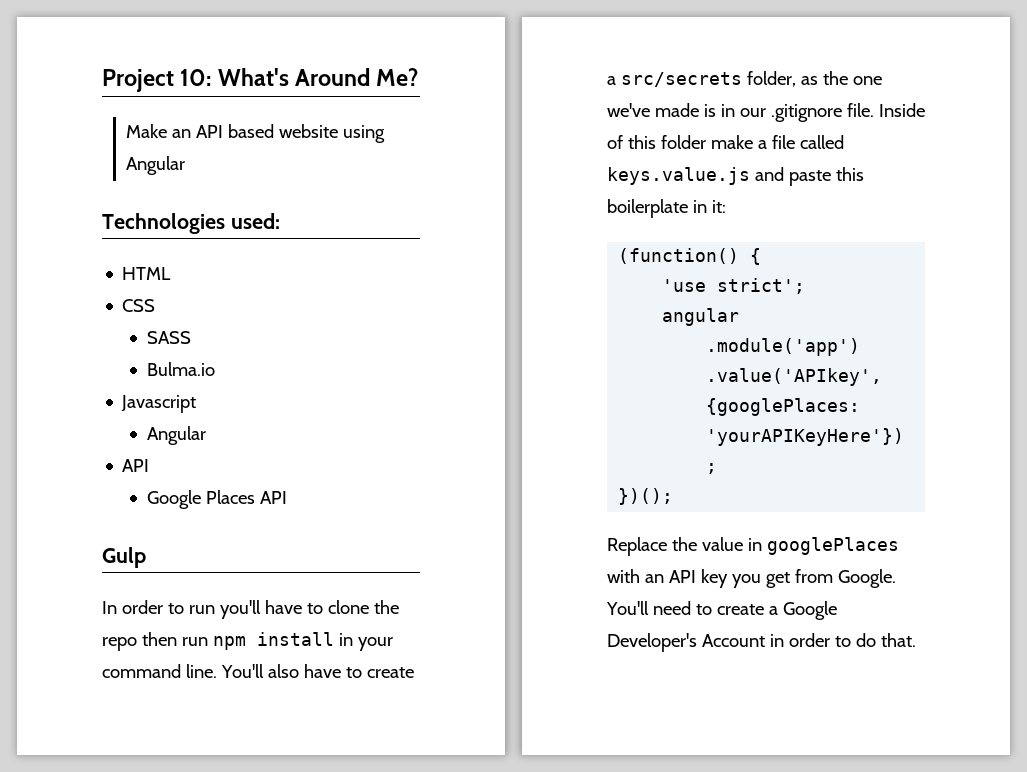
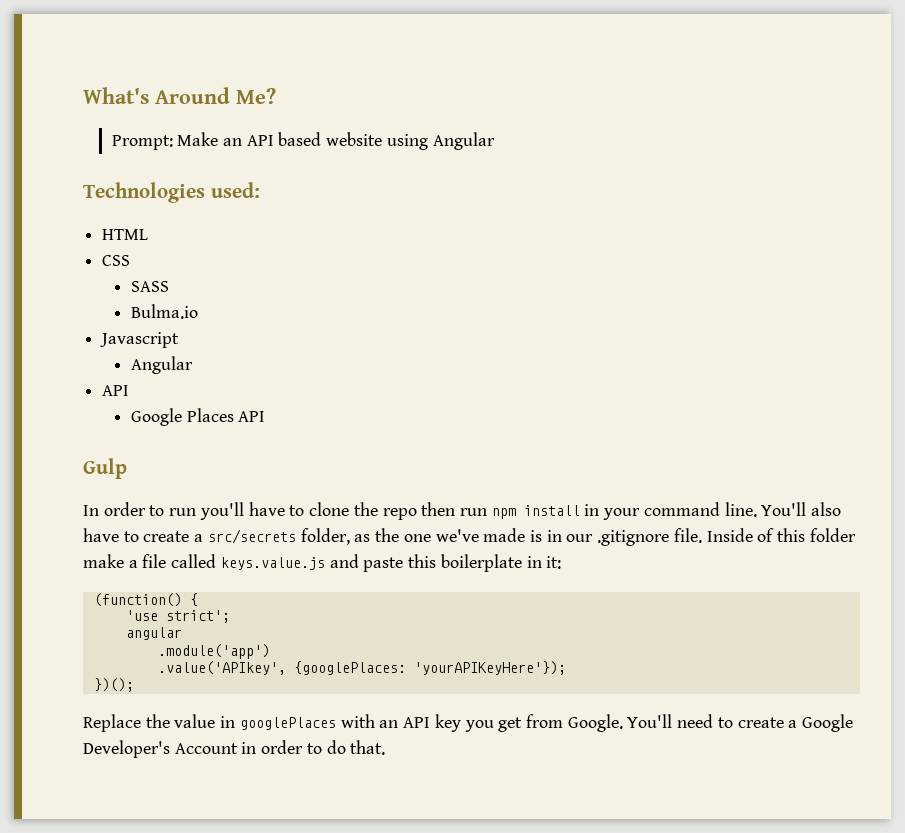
[102,69,212,92] Project 10: -> (83, 95) none
(419, 77) none -> [111,135,173,150] Prompt:

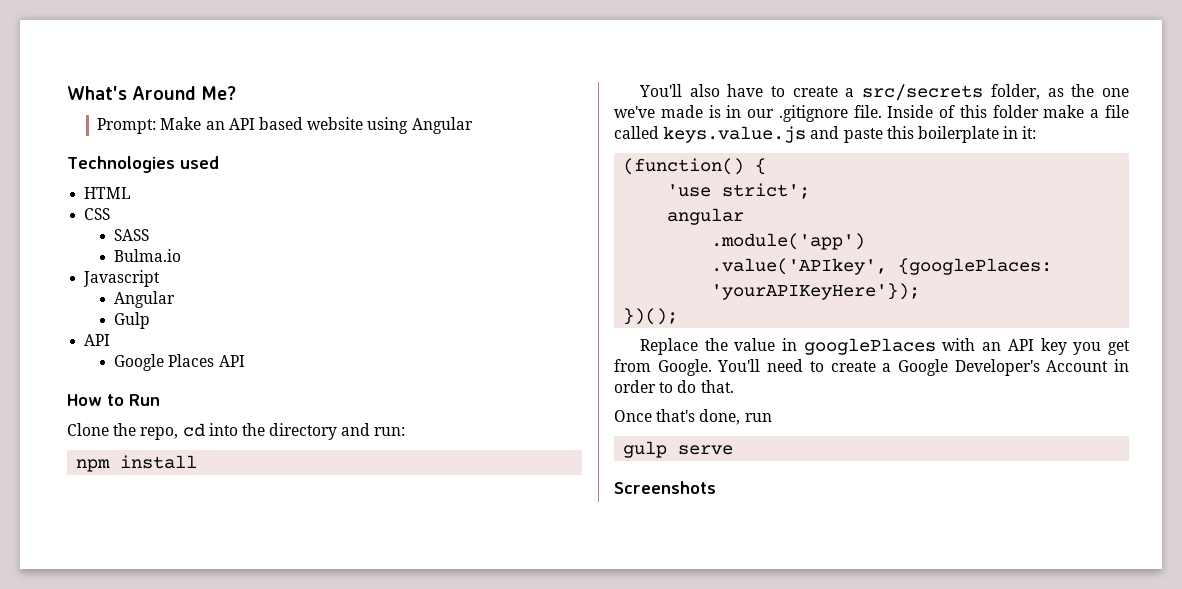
[210,182,260,198] used: -> [179,156,219,169] used
(193, 365) none -> [114,312,151,329] // Gulp
[83,458,127,479] [83,502,757,520] Gulp // In order to run you'll have to clone the repo then run npm install in your command line. -> [67,394,160,406] [67,423,406,440] [76,455,198,472] How to Run // Clone the repo, cd into the directory and run: // npm install //
(386, 747) none -> [614,409,772,425] [623,441,734,458] [614,481,716,494] // Once that's done, run // gulp serve // Screenshots

